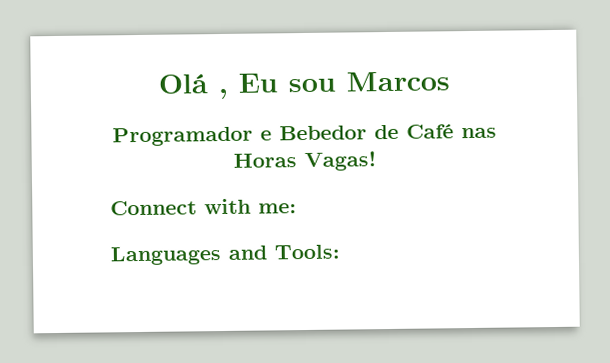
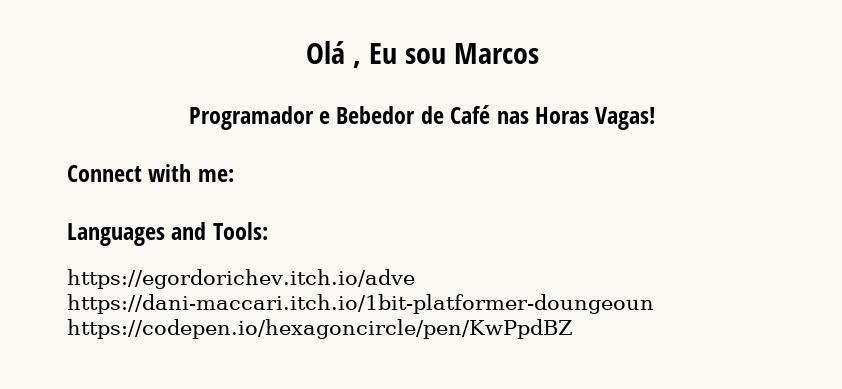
(340, 252) none -> [67,269,415,289] [67,294,654,314] [67,319,573,339] // https://egordorichev.itch.io/adve https://dani-maccari.itch.io/1bit-platformer-doungeoun https://codepen.io/hexagoncircle/pen/KwPpdBZ

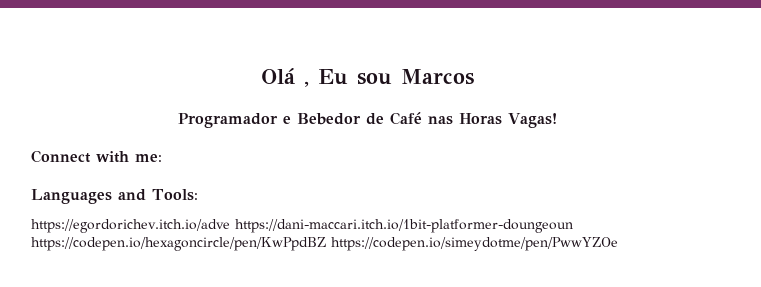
(573, 329) none -> [331,237,618,251] https://codepen.io/simeydotme/pen/PwwYZOe

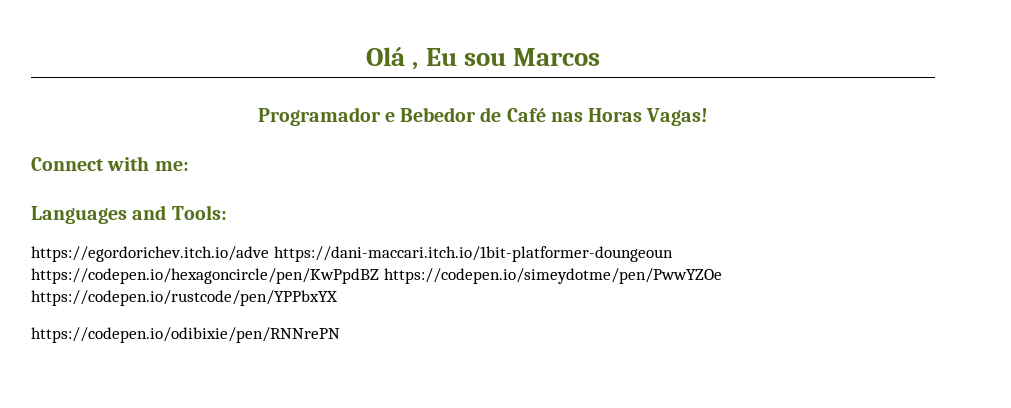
(618, 244) none -> [31,290,338,306] [31,327,340,343] https://codepen.io/rustcode/pen/YPPbxYX // https://codepen.io/odibixie/pen/RNNrePN

